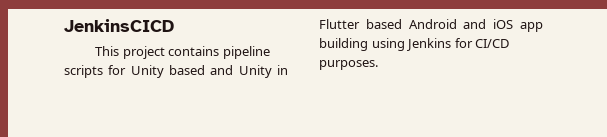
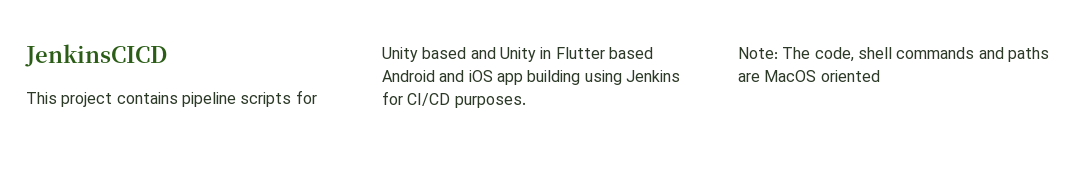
(378, 65) none -> [738,47,1049,62] [738,70,880,82] // Note: The code, shell commands and paths are MacOS oriented

